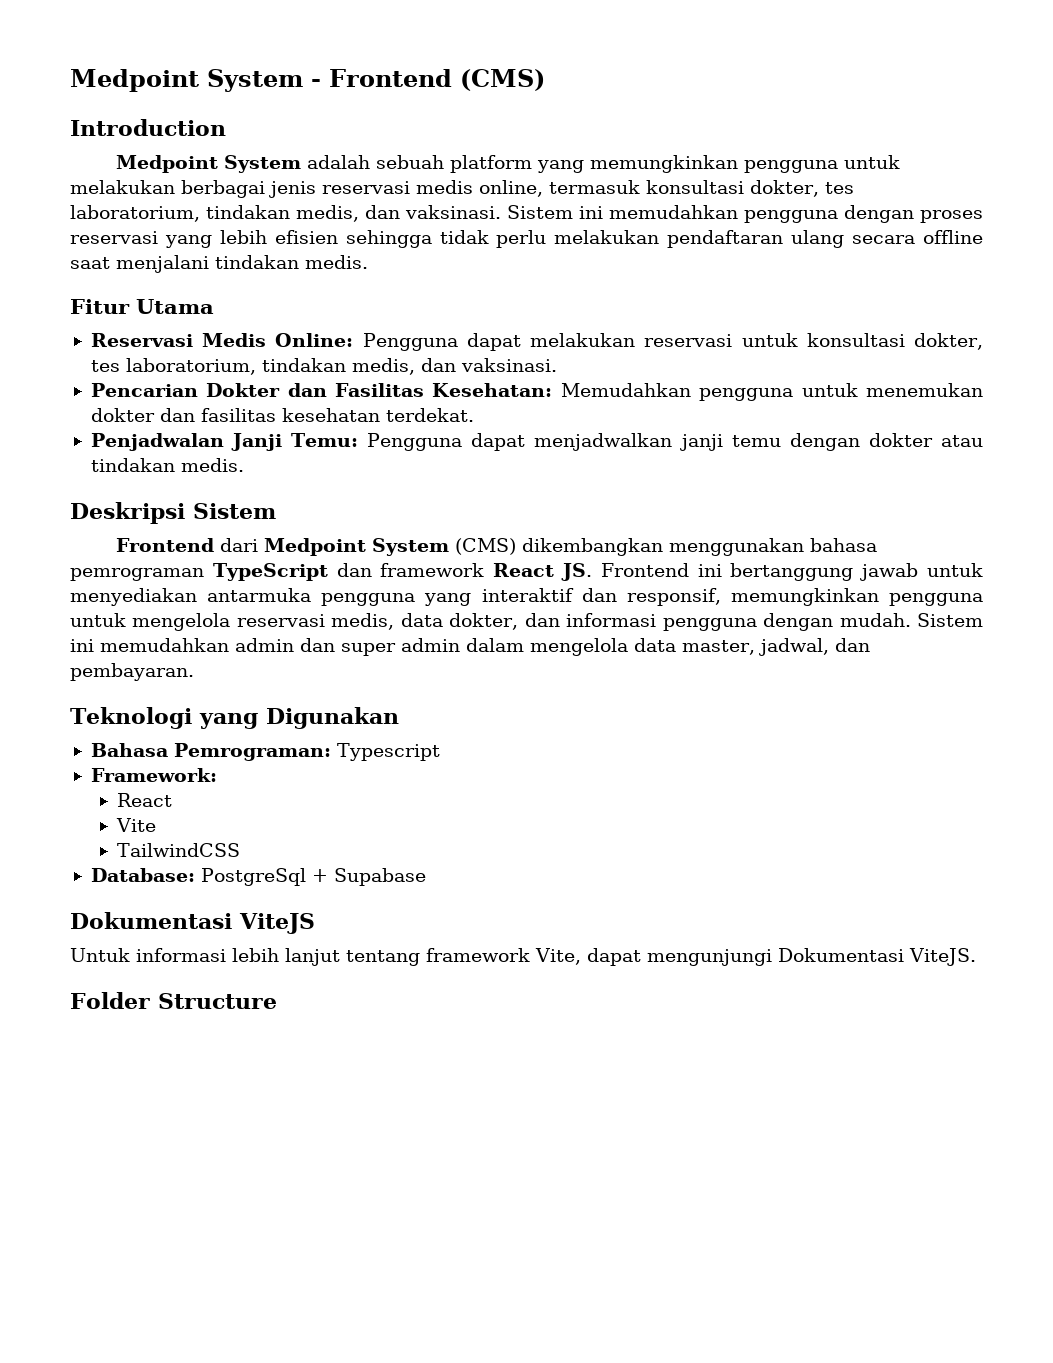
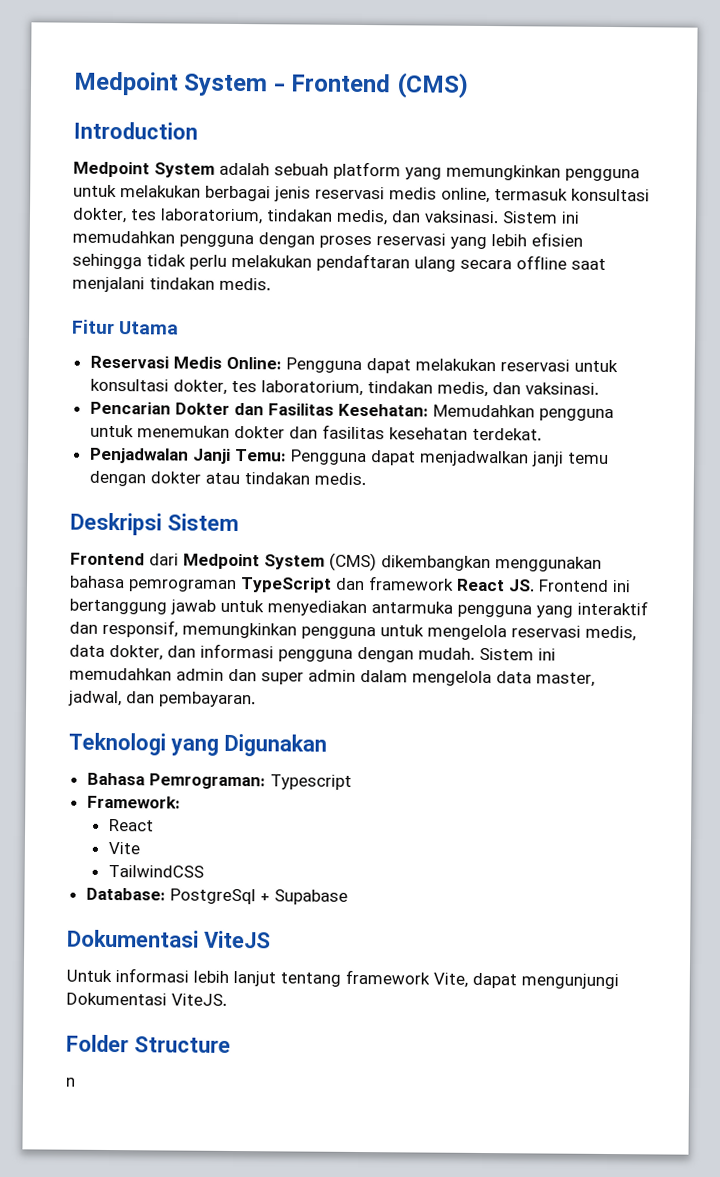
(277, 1001) none -> [65,1077,76,1087] // n

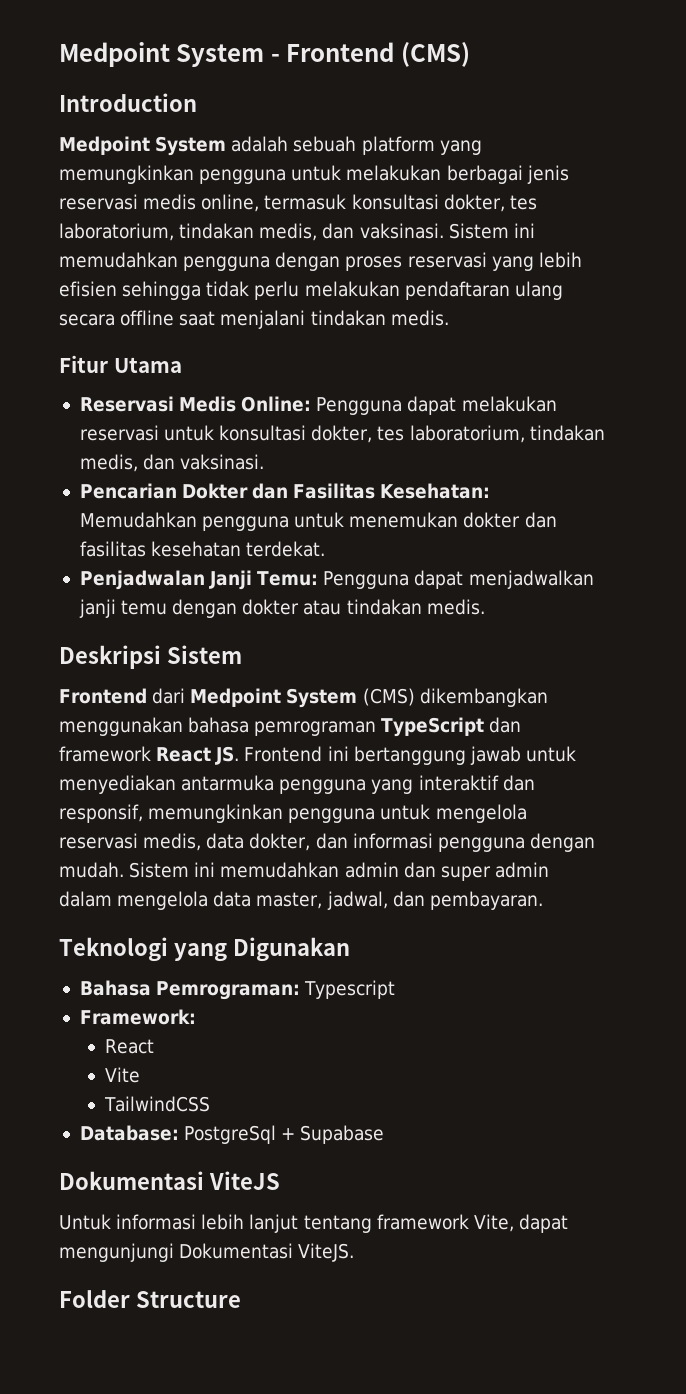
[65,1077,76,1087] // n -> (241, 1299) none

